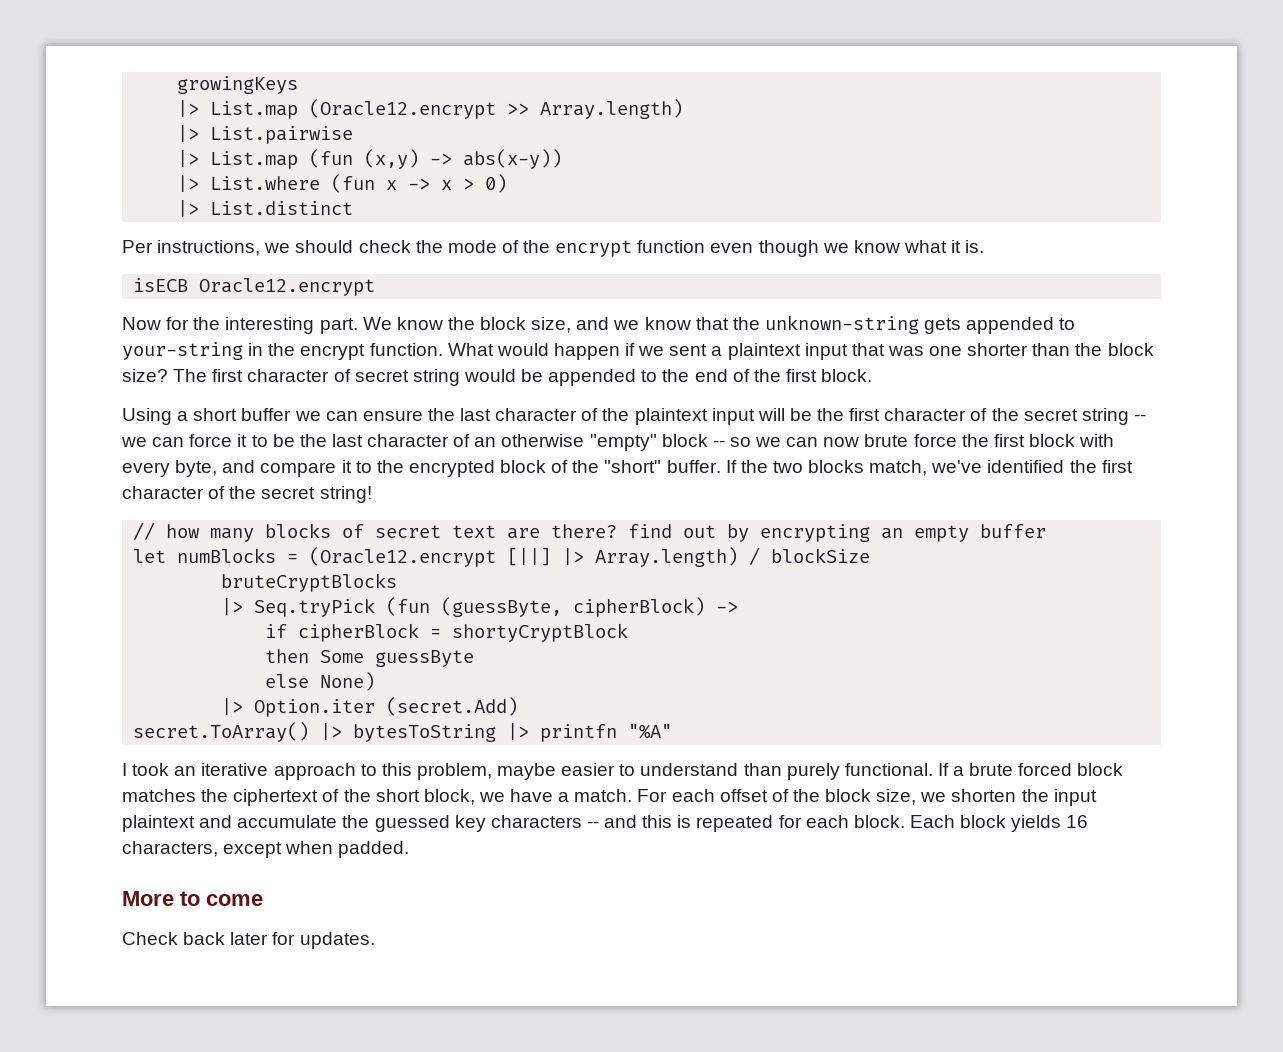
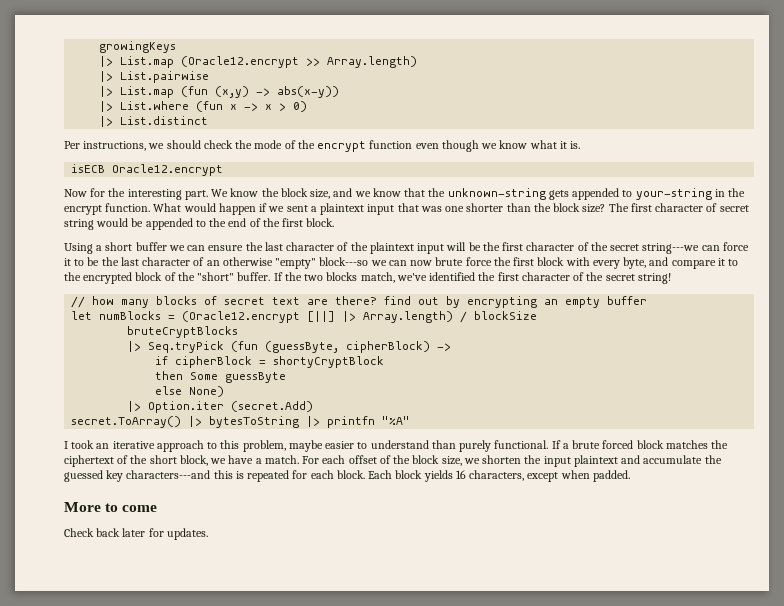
[1081,408,1146,425] [121,437,147,447] string -- we -> [642,243,700,254] string---we
[661,434,751,447] block -- so -> [319,257,369,266] block---so
[490,815,638,828] characters -- and -> [126,470,211,479] characters---and

